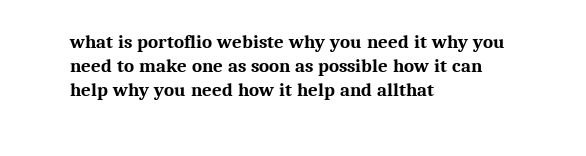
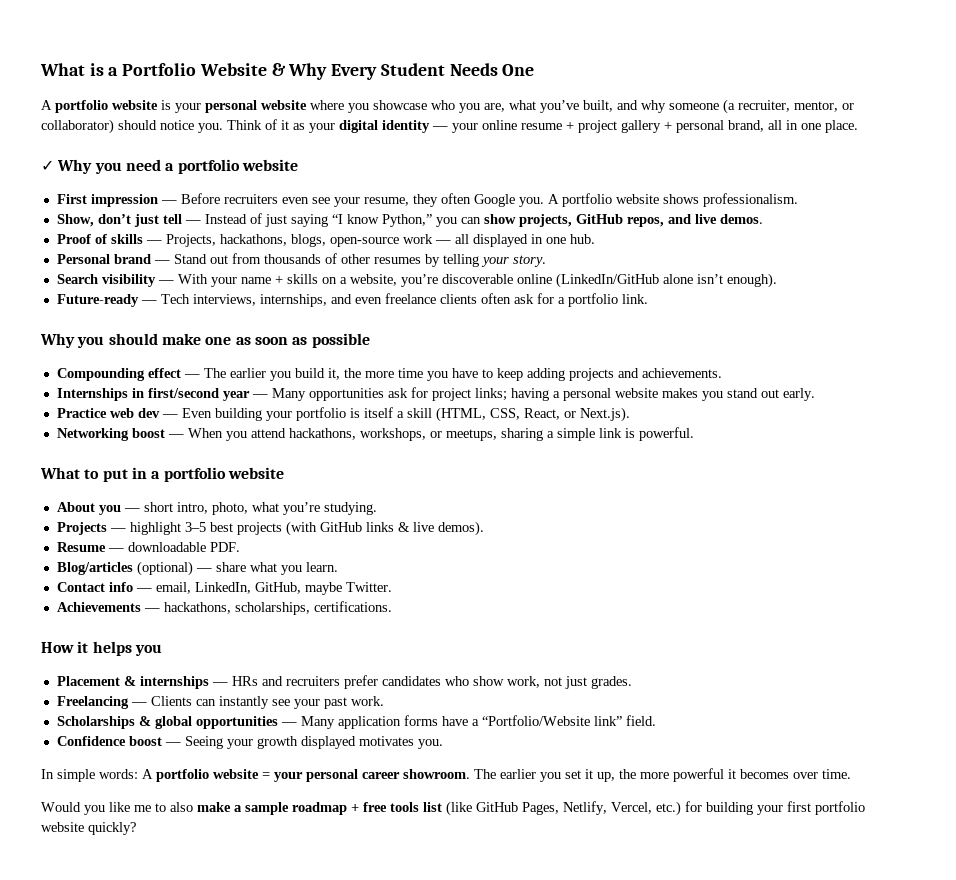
[69,35,505,52] [70,59,134,72] what is portoflio webiste why you need it why you need to -> [40,63,535,80] [41,99,854,114] [41,119,858,134] [41,159,298,174] [56,193,798,207] [56,213,763,227] [56,234,595,247] [56,253,546,267] [56,273,777,288] [56,293,648,307] [40,333,158,348] What is a Portfolio Website & Why Every Student Needs One // A portfolio website is your personal website where you showcase who you are, what you’ve built, and why someone (a recruiter, mentor, or collaborator) should notice you. Think of it as your digital identity — your online resume + project gallery + personal brand, all in one place. // ✓ Why you need a portfolio website // First impression — Before recruiters even see your resume, they often Google you. A portfolio website shows professionalism. // Show, don’t just tell — Instead of just saying “I know Python,” you can show projects, GitHub repos, and live demos. // Proof of skills — Projects, hackathons, blogs, open-source work — all displayed in one hub. // Personal brand — Stand out from thousands of other resumes by telling your story. // Search visibility — With your name + skills on a website, you’re discoverable online (LinkedIn/GitHub alone isn’t enough). // Future-ready — Tech interviews, internships, and even freelance clients often ask for a portfolio link. // Why you should
[392,59,483,72] [70,83,434,100] how it can help why you need how it help and allthat -> [56,368,722,381] [56,387,815,401] [56,407,630,422] [56,427,694,441] [40,467,284,482] [56,502,377,515] [56,521,484,536] [56,542,240,552] [56,561,338,576] [56,582,392,595] [56,601,392,615] [41,641,162,656] [56,675,632,689] [56,696,384,709] [56,715,656,729] [56,736,443,749] [41,768,851,782] [41,801,865,816] [41,822,136,835] // Compounding effect — The earlier you build it, the more time you have to keep adding projects and achievements. // Internships in first/second year — Many opportunities ask for project links; having a personal website makes you stand out early. // Practice web dev — Even building your portfolio is itself a skill (HTML, CSS, React, or Next.js). // Networking boost — When you attend hackathons, workshops, or meetups, sharing a simple link is powerful. // What to put in a portfolio website // About you — short intro, photo, what you’re studying. // Projects — highlight 3–5 best projects (with GitHub links & live demos). // Resume — downloadable PDF. // Blog/articles (optional) — share what you learn. // Contact info — email, LinkedIn, GitHub, maybe Twitter. // Achievements — hackathons, scholarships, certifications. // How it helps you // Placement & internships — HRs and recruiters prefer candidates who show work, not just grades. // Freelancing — Clients can instantly see your past work. // Scholarships & global opportunities — Many application forms have a “Portfolio/Website link” field. // Confidence boost — Seeing your growth displayed motivates you. // In simple words: A portfolio website = your personal career showroom. The earlier you set it up, the more powerful it becomes over time. // Would you like me to also make a sample roadmap + free tools list (like GitHub Pages, Netlify, Vercel, etc.) for building your first portfolio website quickly?

